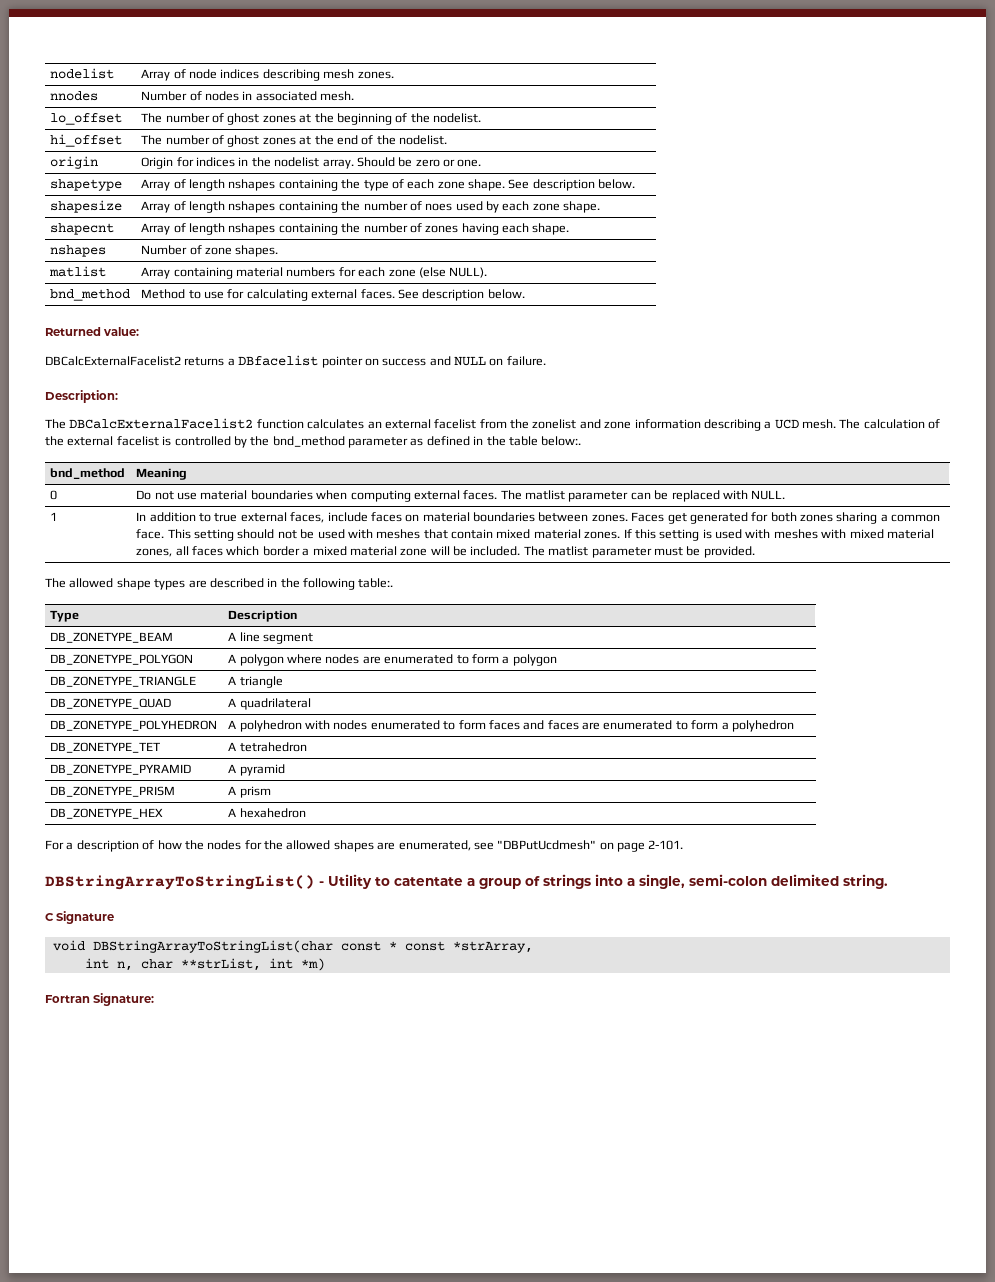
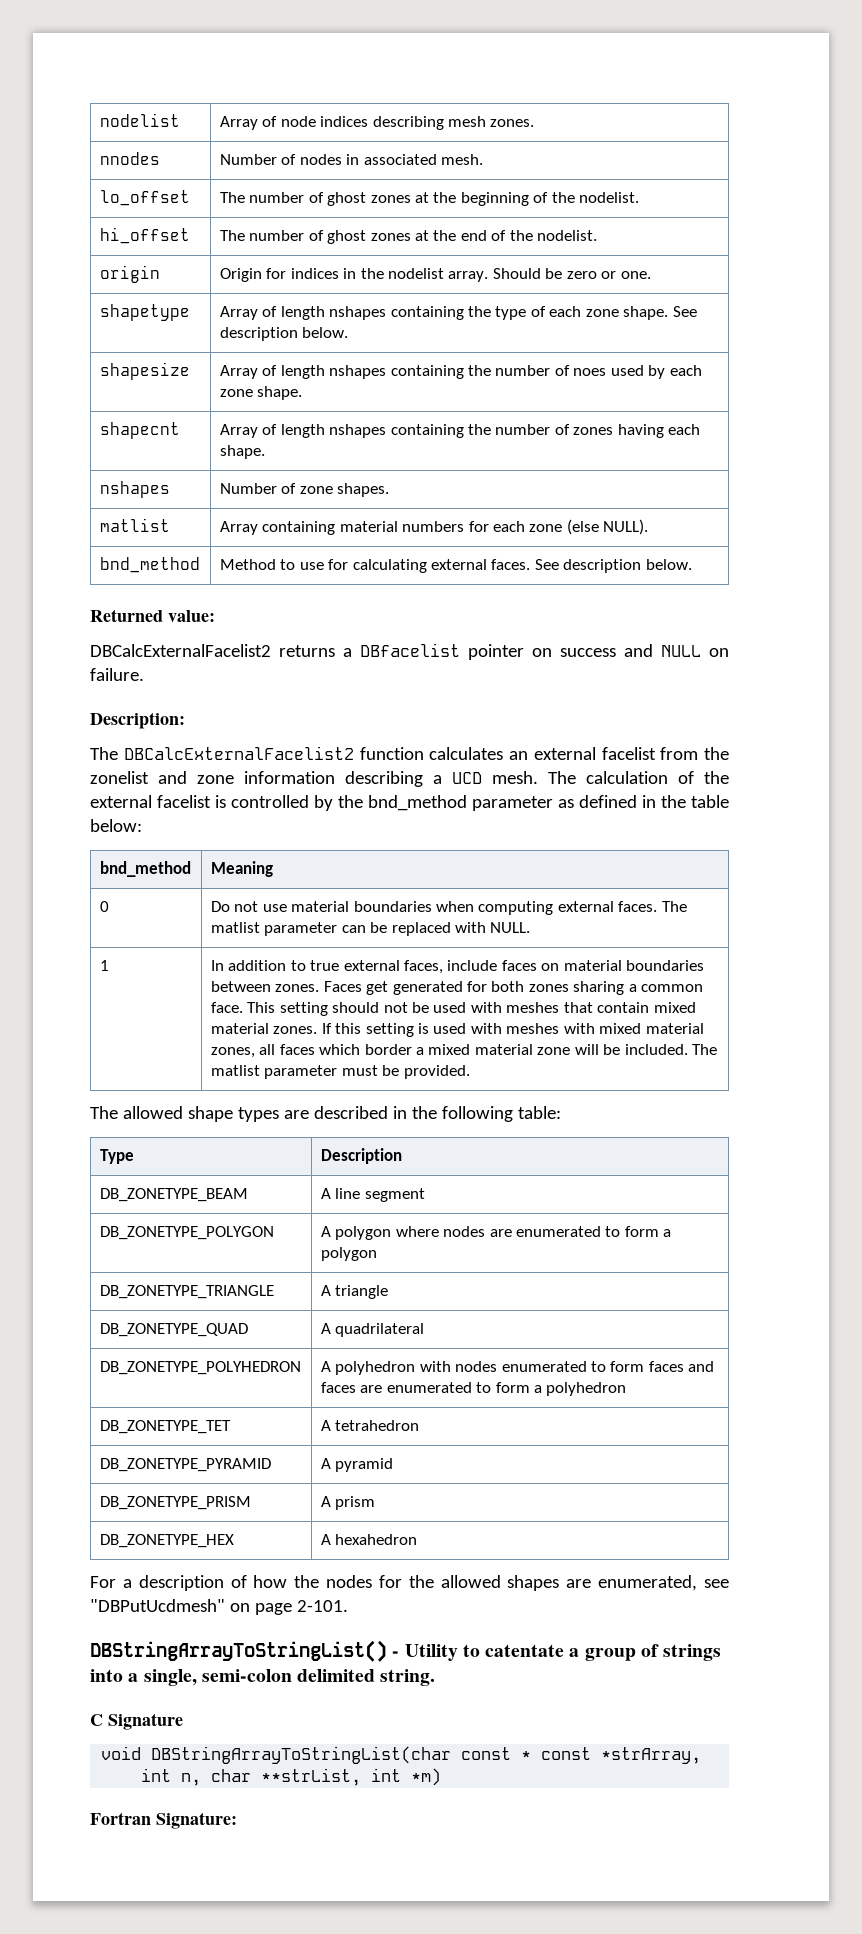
[541,436,582,446] below:. -> [90,819,142,832] below:
[358,578,394,588] table:. -> [517,1106,561,1119] table:

